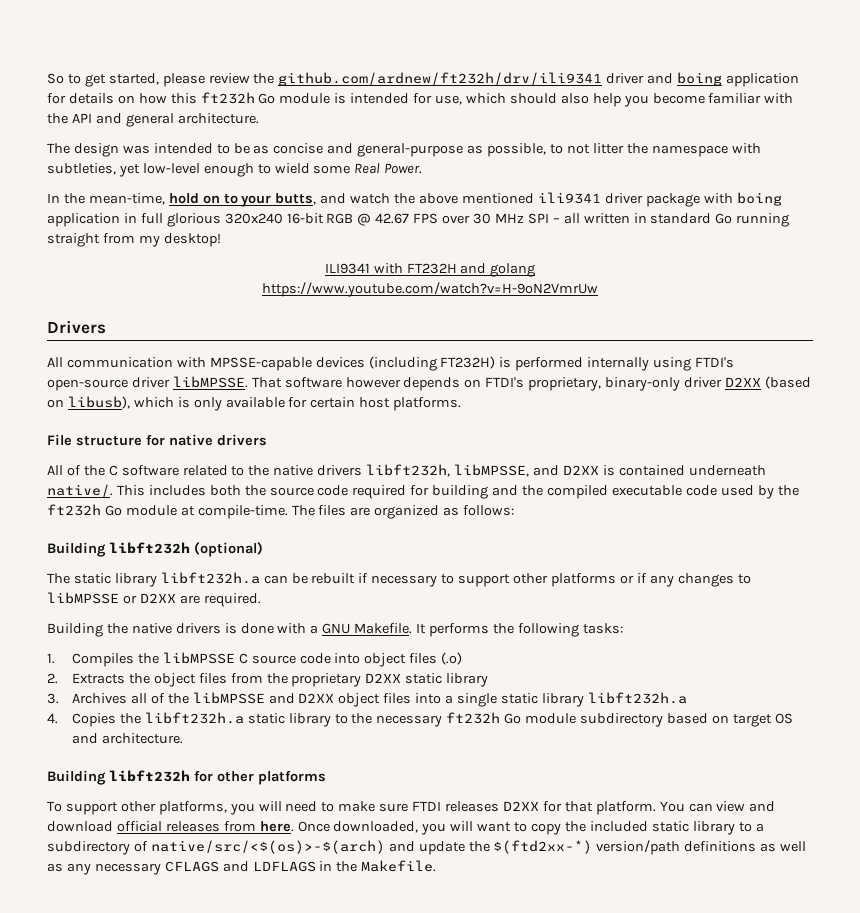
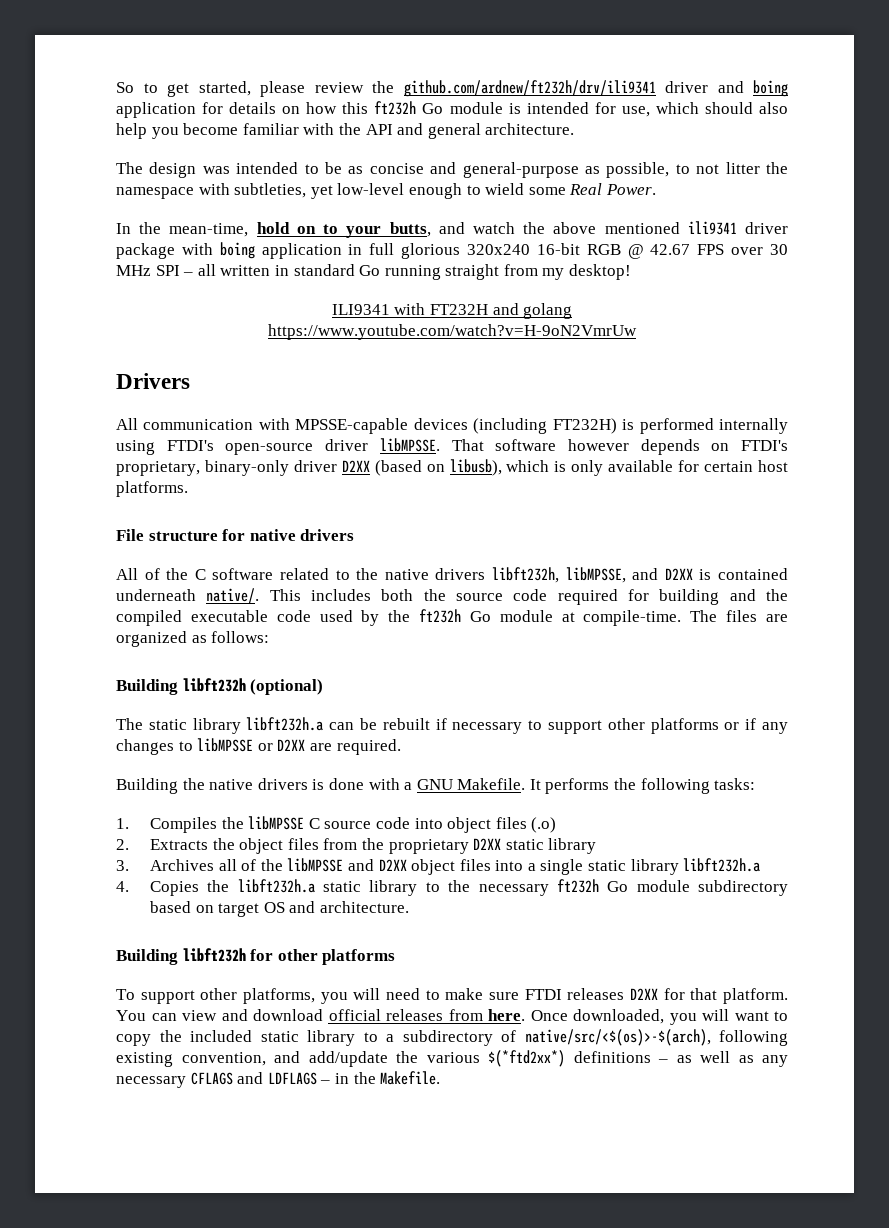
[150,840,757,855] native/src/<$(os)>-$(arch) and update the $(ftd2xx-*) version/path definitions -> [524,1029,788,1046] [116,1050,668,1067] native/src/<$(os)>-$(arch), following existing convention, and add/update the various $(*ftd2xx*) definitions –
(316, 866) none -> [320,1080,331,1084] –

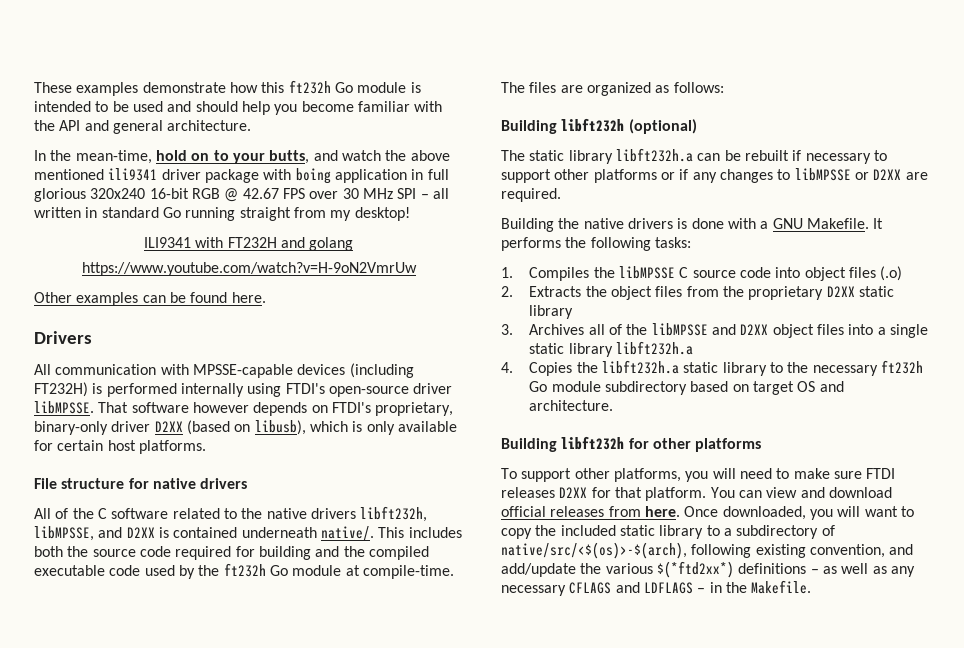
[116,80,788,97] [116,102,301,118] So to get started, please review the github.com/ardnew/ft232h/drv/ili9341 driver and boing application for details on -> [34,82,226,96] These examples demonstrate
[594,102,789,117] for use, which should also -> [95,101,238,112] to be used and should
[116,162,788,178] [116,183,656,199] // The design was intended to be as concise and general-purpose as possible, to not litter the namespace with subtleties, yet low-level enough to wield some Real Power. -> (252, 125) none
(637, 332) none -> [34,292,266,306] // Other examples can be found here.

